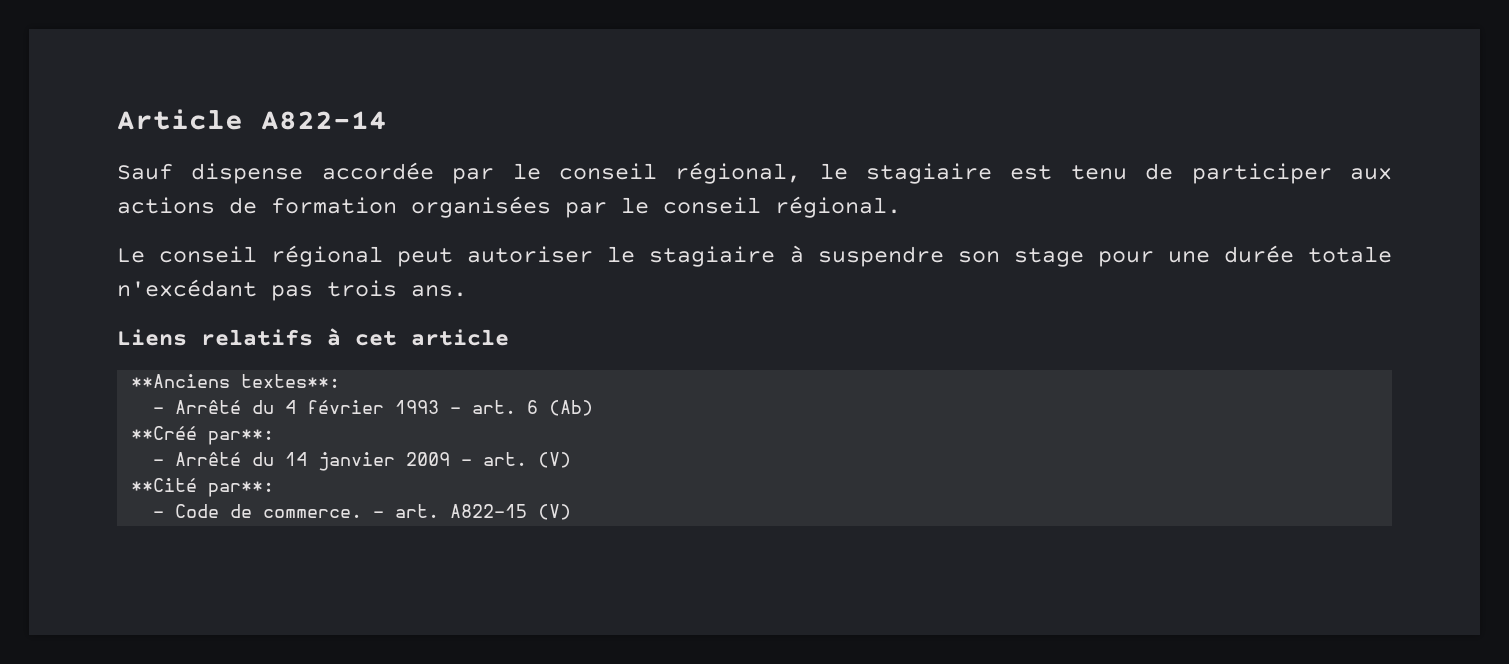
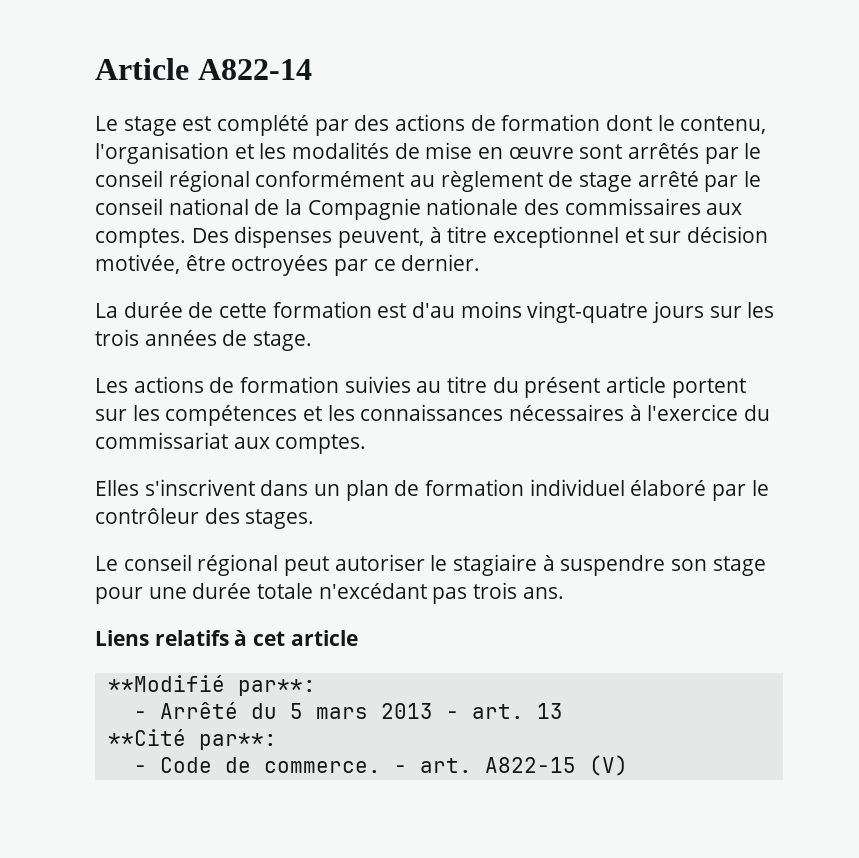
[117,162,1392,184] [117,196,901,218] Sauf dispense accordée par le conseil régional, le stagiaire est tenu de participer aux actions de formation organisées par le conseil régional. -> [95,114,767,136] [95,142,762,164] [95,170,762,192] [95,198,743,220] [95,226,769,248] [95,254,481,276] [95,301,775,323] [95,329,313,351] [95,376,746,398] [95,404,771,426] [95,432,367,454] [95,479,769,501] [95,508,315,529] Le stage est complété par des actions de formation dont le contenu, l'organisation et les modalités de mise en œuvre sont arrêtés par le conseil régional conformément au règlement de stage arrêté par le conseil national de la Compagnie nationale des commissaires aux comptes. Des dispenses peuvent, à titre exceptionnel et sur décision motivée, être octroyées par ce dernier. // La durée de cette formation est d'au moins vingt-quatre jours sur les trois années de stage. // Les actions de formation suivies au titre du présent article portent sur les compétences et les connaissances nécessaires à l'exercice du commissariat aux comptes. // Elles s'inscrivent dans un plan de formation individuel élaboré par le contrôleur des stages.
[131,374,341,388] [153,400,594,416] [131,426,198,440] **Anciens textes**: // - Arrêté du 4 février 1993 - art. 6 (Ab) // **Créé -> [107,675,225,692] **Modifié
[285,452,572,471] 14 janvier 2009 - art. (V) -> [289,703,563,719] 5 mars 2013 - art. 13

